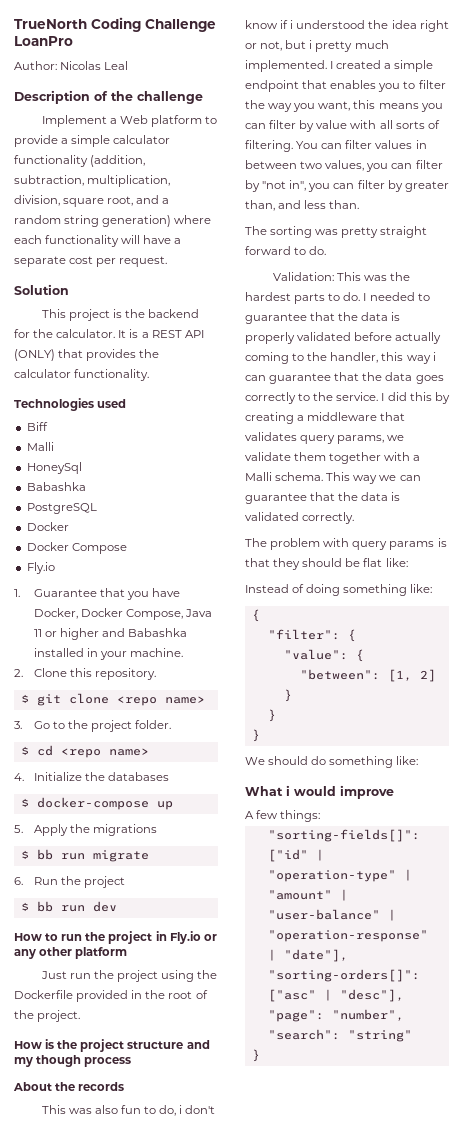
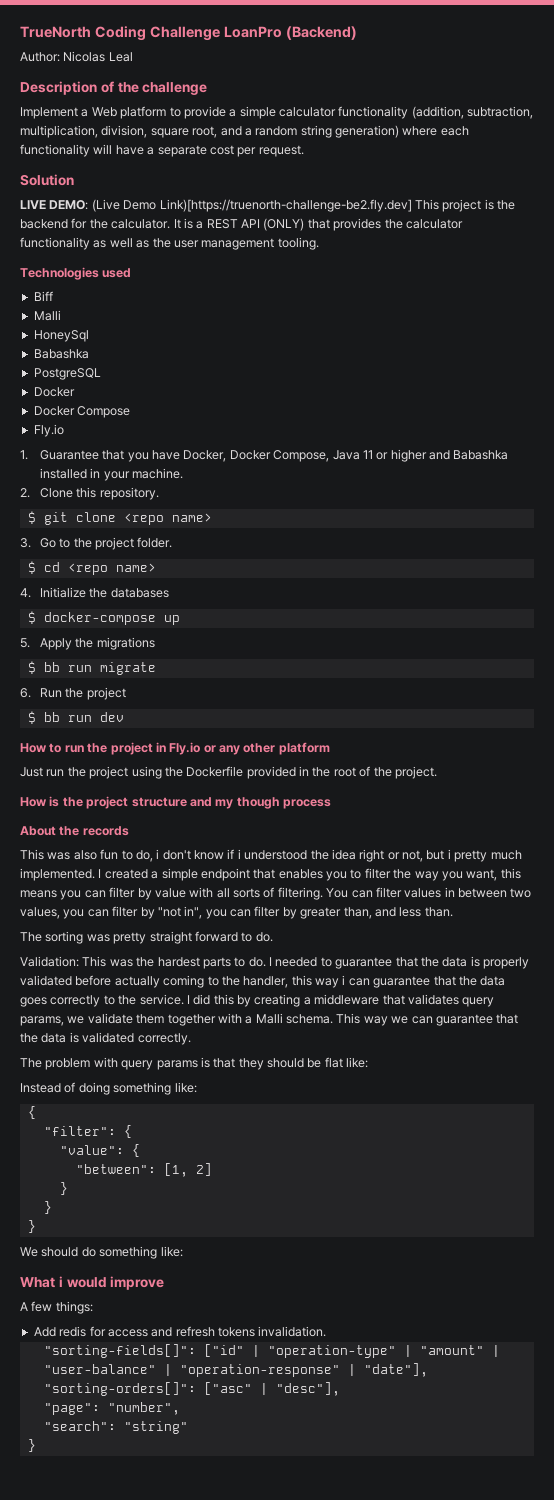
(73, 41) none -> [285,26,357,40] (Backend)
(69, 289) none -> [20,199,412,212] LIVE DEMO: (Live Demo Link)[https://truenorth-challenge-be2.fly.dev]
[74,369,150,381] functionality. -> [20,237,319,250] functionality as well as the user management tooling.
(321, 816) none -> [33,1326,327,1337] // Add redis for access and refresh tokens invalidation.

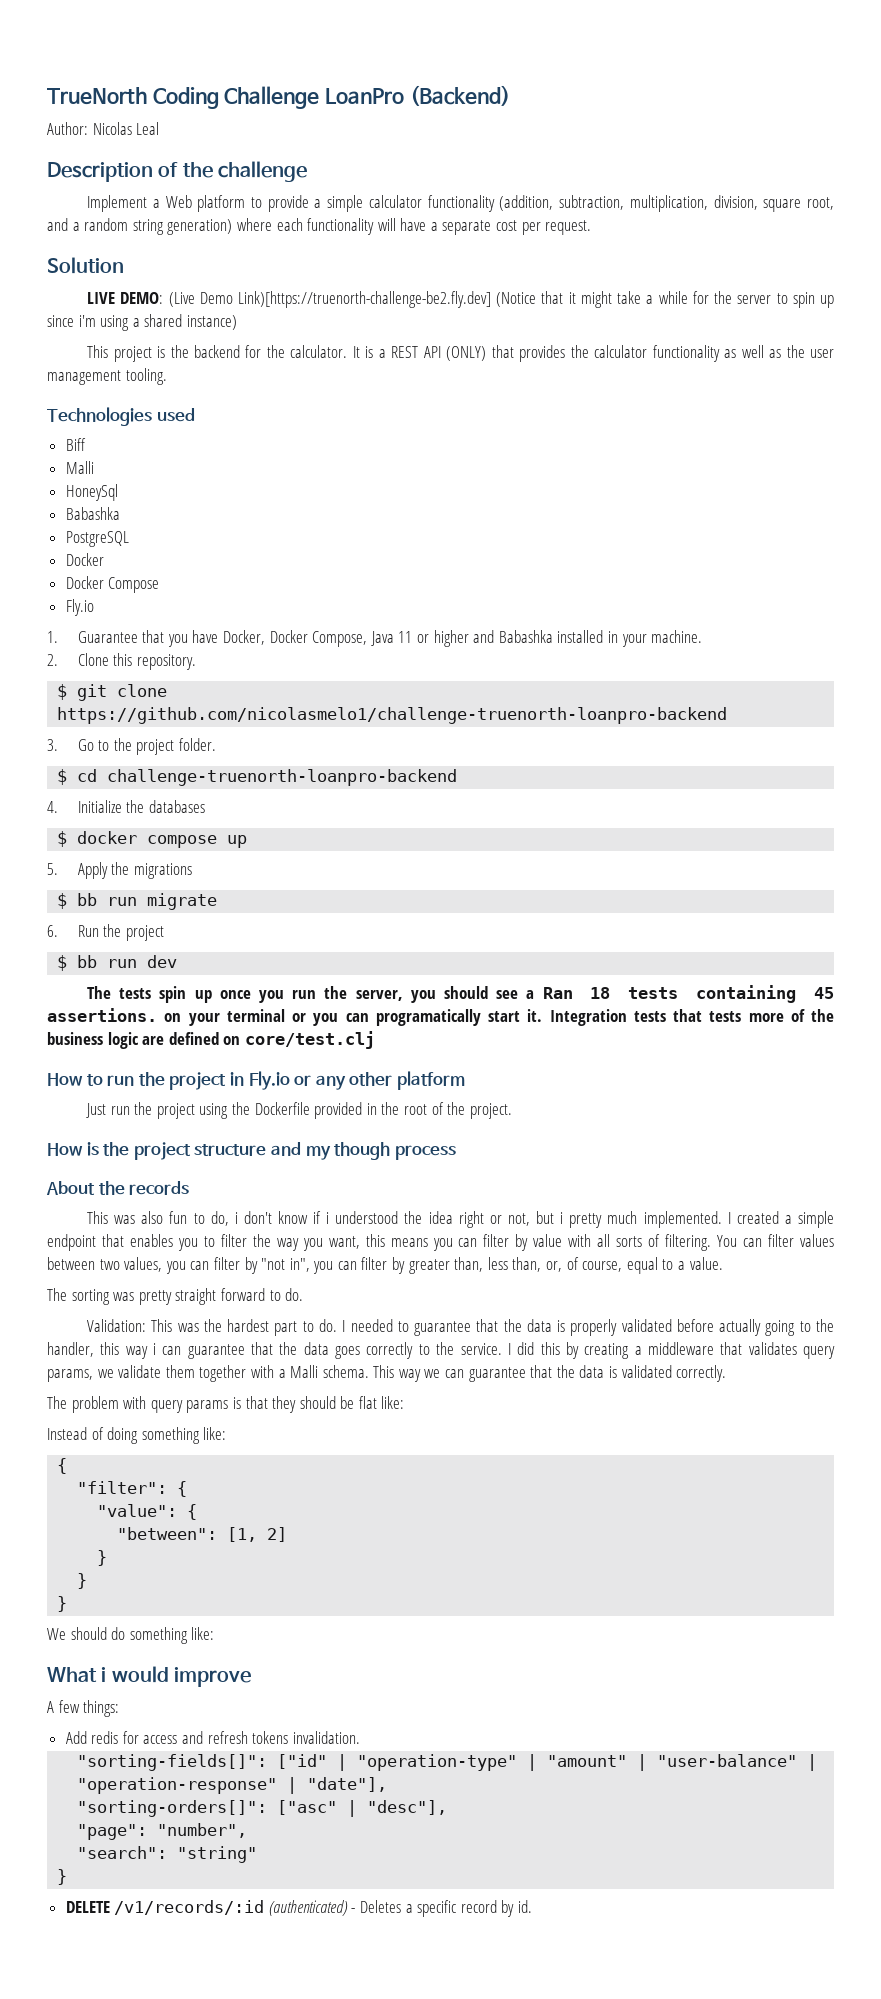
(412, 205) none -> [496,291,835,308] [47,314,237,331] (Notice that it might take a while for the server to spin up since i'm using a shared instance) //
[123,513,212,525] <repo name> -> [57,707,728,724] https://github.com/nicolasmelo1/challenge-truenorth-loanpro-backend
[67,563,156,575] <repo name> -> [107,769,458,786] challenge-truenorth-loanpro-backend
[43,612,156,625] docker-compose -> [77,831,218,848] docker compose
(124, 717) none -> [87,985,834,1003] [47,1008,834,1026] [47,1031,375,1049] // The tests spin up once you run the server, you should see a Ran 18 tests containing 45 assertions. on your terminal or you can programatically start it. Integration tests that tests more of the business logic are defined on core/test.clj
[444,887,455,897] in -> (835, 1240) none
[374,907,453,917] and less than. -> [487,1257,723,1274] less than, or, of course, equal to a value.
[202,957,231,969] parts -> [274,1321,298,1336] part
[163,975,205,988] coming -> [765,1320,796,1336] going
(36, 1445) none -> [65,1900,533,1917] // DELETE /v1/records/:id (authenticated) - Deletes a specific record by id.

